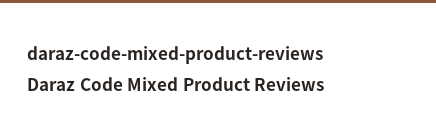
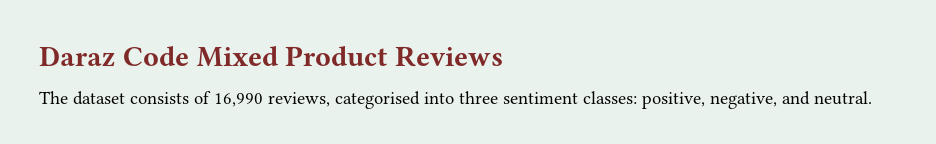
[27,46,323,64] daraz-code-mixed-product-reviews // -> (39, 56) none
(325, 84) none -> [39,91,872,109] // The dataset consists of 16,990 reviews, categorised into three sentiment classes: positive, negative, and neutral.

